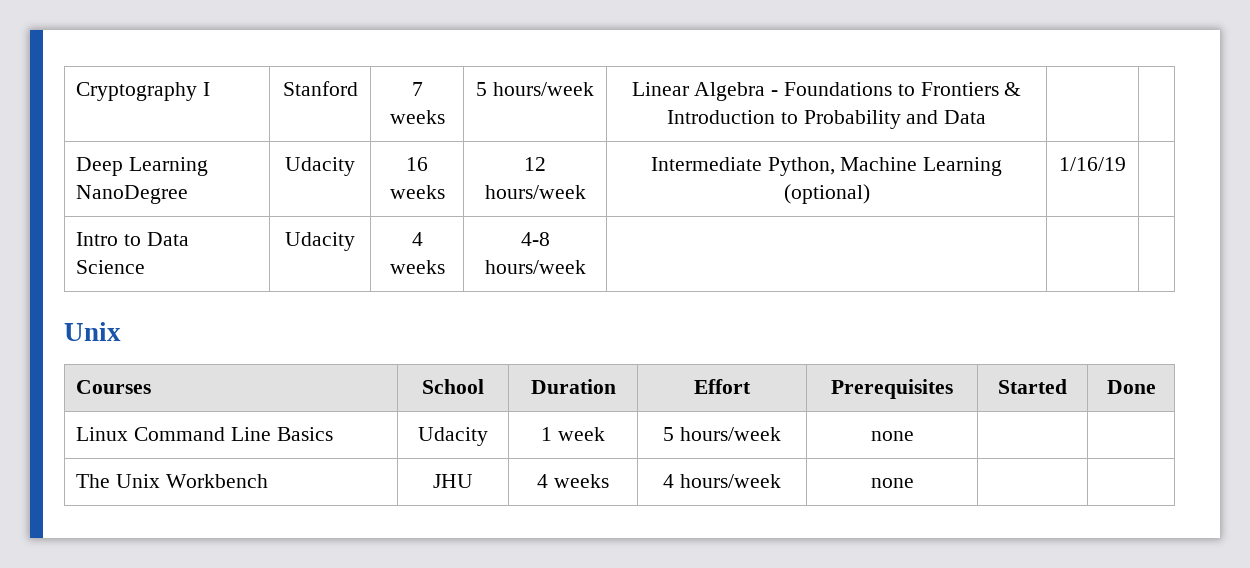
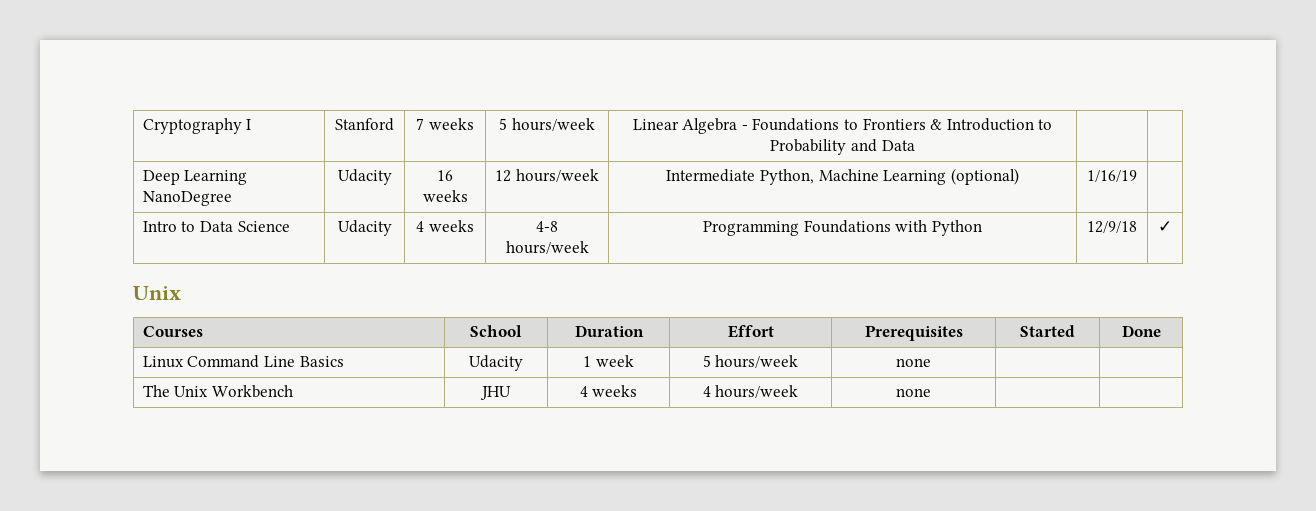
(586, 267) | | -> [703,220,982,236] [1087,221,1137,233] [1158,221,1172,232] Programming Foundations with Python | 12/9/18 | ✓

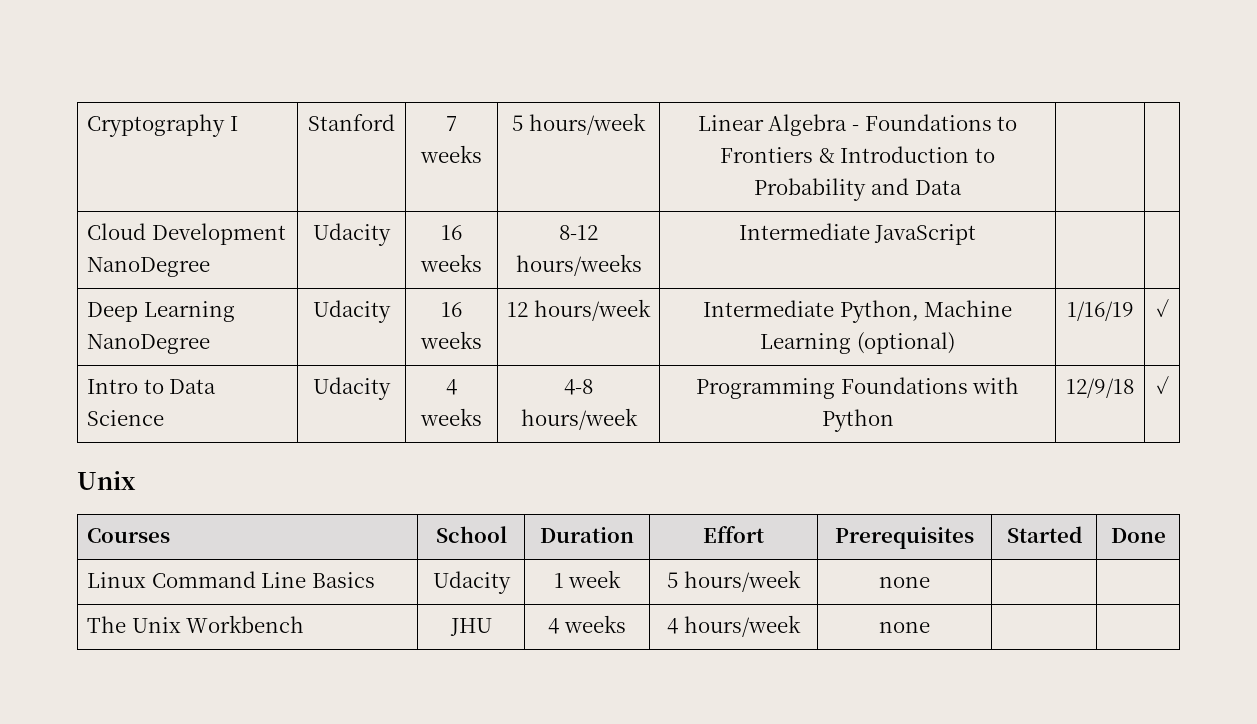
(915, 145) none -> [87,223,286,245] [87,257,211,277] [313,223,391,246] [441,225,462,240] [420,254,482,272] [559,225,598,240] [515,254,642,276] [738,223,977,245] // Cloud Development NanoDegree | Udacity | 16 weeks | 8-12 hours/weeks | Intermediate JavaScript | |
(1137, 176) none -> [1155,299,1169,317] ✓

